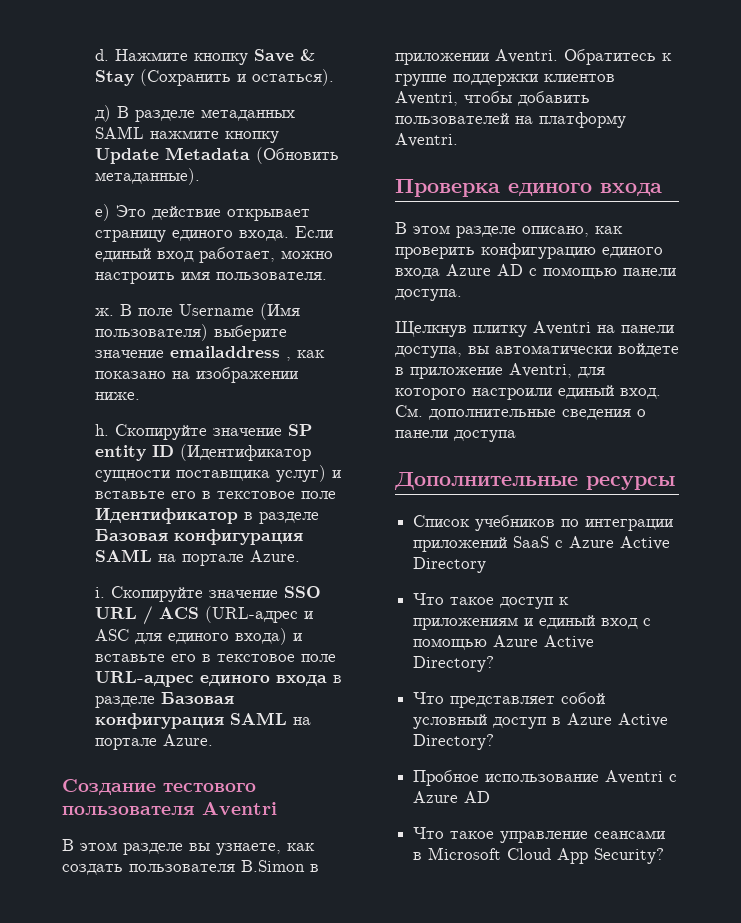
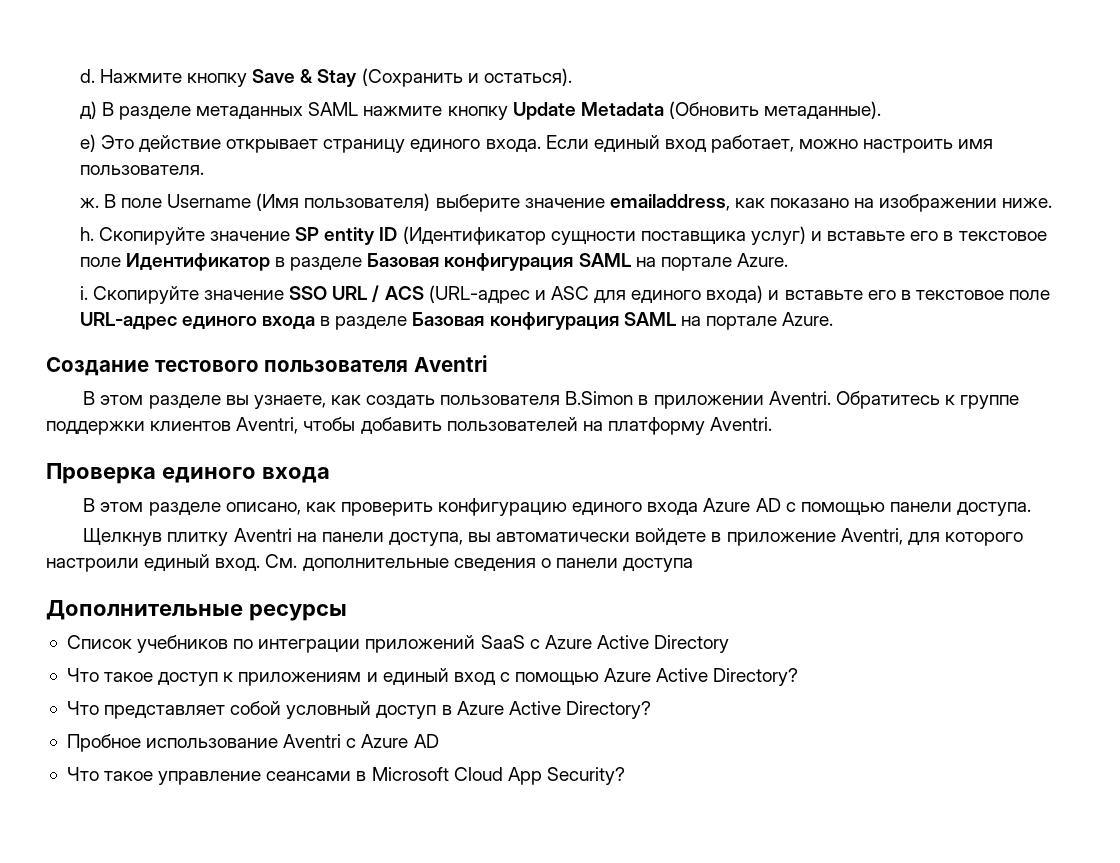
[169,346,291,361] emailaddress , -> [609,194,730,211] emailaddress,

